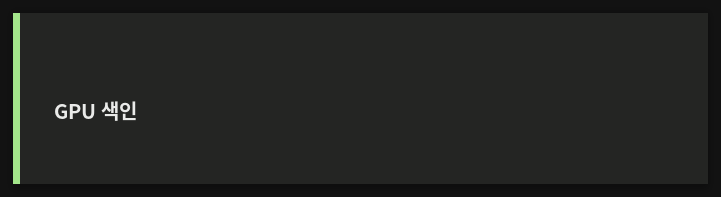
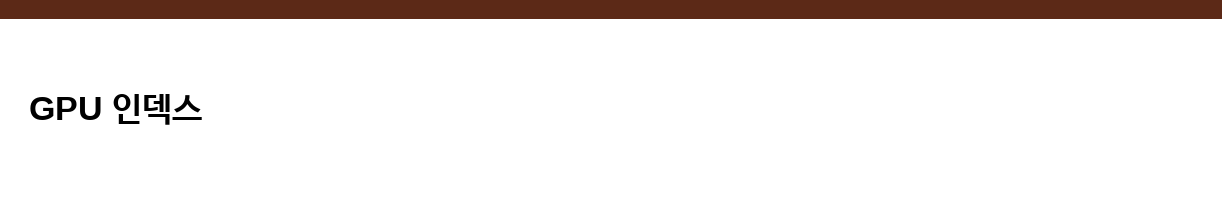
[101,101,138,121] 색인 -> [112,94,203,125] 인덱스

